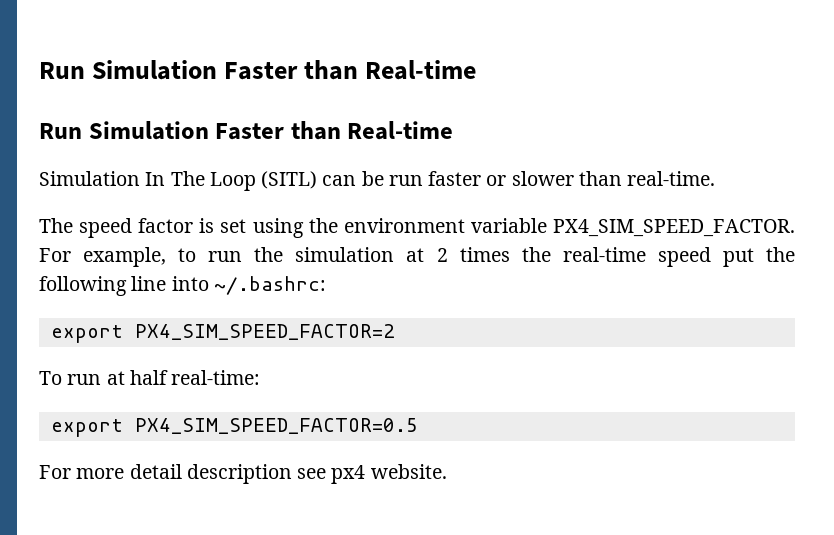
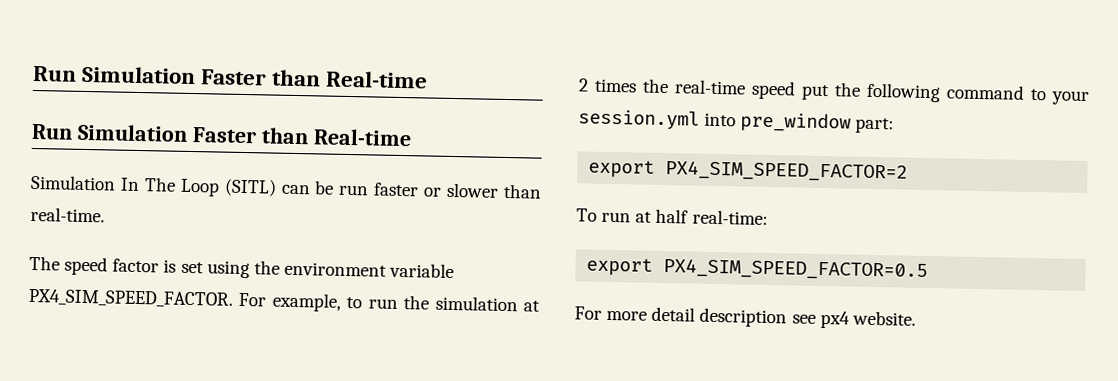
[131,276,326,295] line into ~/.bashrc: -> [946,84,1089,106] [578,109,895,134] command to your session.yml into pre_window part:

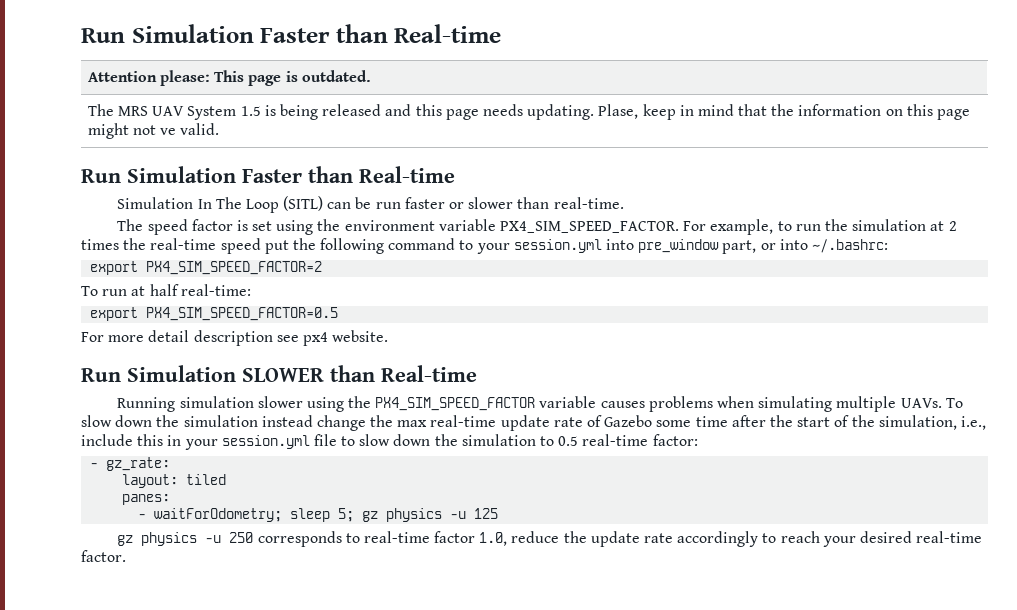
[32,65,428,89] Run Simulation Faster than Real-time -> [81,24,502,43] [87,70,371,86] [87,104,970,120] [87,123,220,139] Run Simulation Faster than Real-time // Attention please: This page is outdated. // The MRS UAV System 1.5 is being released and this page needs updating. Plase, keep in mind that the information on this page might not ve valid.
[855,117,895,134] part: -> [722,239,888,254] part, or into ~/.bashrc:
(916, 318) none -> [81,365,477,382] [117,396,963,412] [81,415,986,431] [81,434,698,450] [90,457,171,471] [122,474,227,488] [122,494,171,505] [138,508,499,522] [117,531,983,547] [81,550,126,562] // Run Simulation SLOWER than Real-time // Running simulation slower using the PX4_SIM_SPEED_FACTOR variable causes problems when simulating multiple UAVs. To slow down the simulation instead change the max real-time update rate of Gazebo some time after the start of the simulation, i.e., include this in your session.yml file to slow down the simulation to 0.5 real-time factor: // - gz_rate: // layout: tiled // panes: // - waitForOdometry; sleep 5; gz physics -u 125 // gz physics -u 250 corresponds to real-time factor 1.0, reduce the update rate accordingly to reach your desired real-time factor.

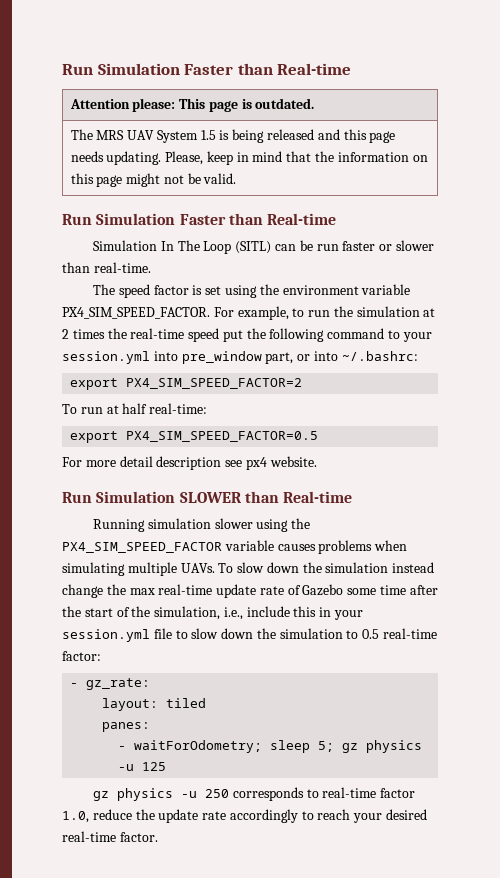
[598,104,639,119] Plase, -> [165,151,204,165] Please,
[160,128,177,135] ve -> [187,173,201,184] be

